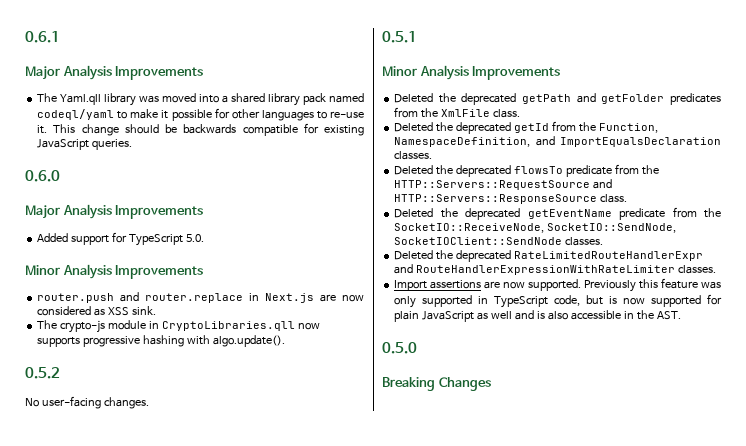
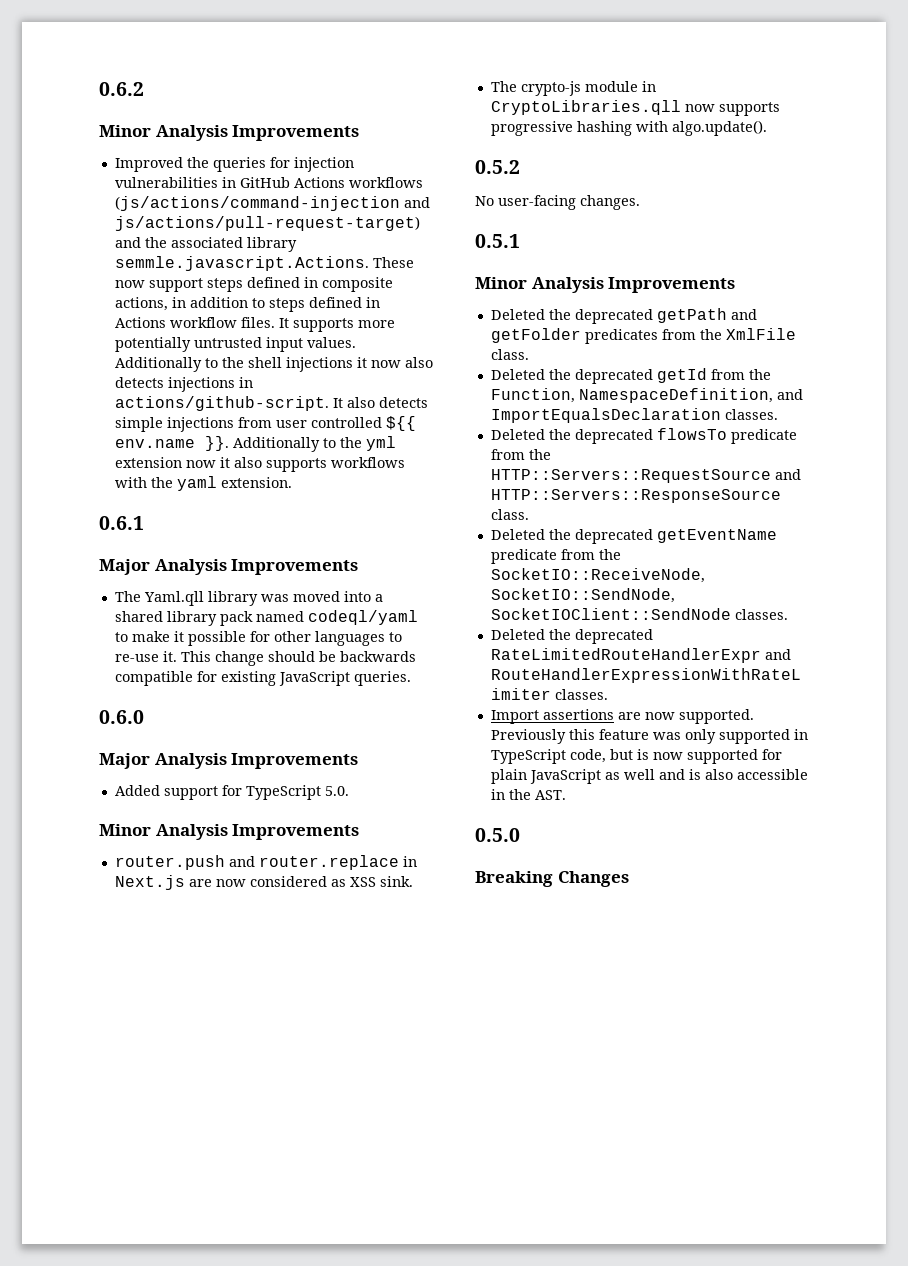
(25, 37) none -> [99,82,144,96] [99,125,360,141] [114,157,354,172] [114,177,423,188] [114,196,430,211] [114,216,420,231] [114,237,297,252] [114,256,414,271] [114,277,393,292] [114,297,380,312] [114,317,395,332] [114,337,356,352] [114,357,433,372] [114,377,253,392] [114,396,428,411] [114,416,416,432] [114,436,396,452] [114,457,405,472] [114,476,292,491] 0.6.2 // Minor Analysis Improvements // Improved the queries for injection vulnerabilities in GitHub Actions workflows (js/actions/command-injection and js/actions/pull-request-target) and the associated library semmle.javascript.Actions. These now support steps defined in composite actions, in addition to steps defined in Actions workflow files. It supports more potentially untrusted input values. Additionally to the shell injections it now also detects injections in actions/github-script. It also detects simple injections from user controlled ${{ env.name }}. Additionally to the yml extension now it also supports workflows with the yaml extension. //

